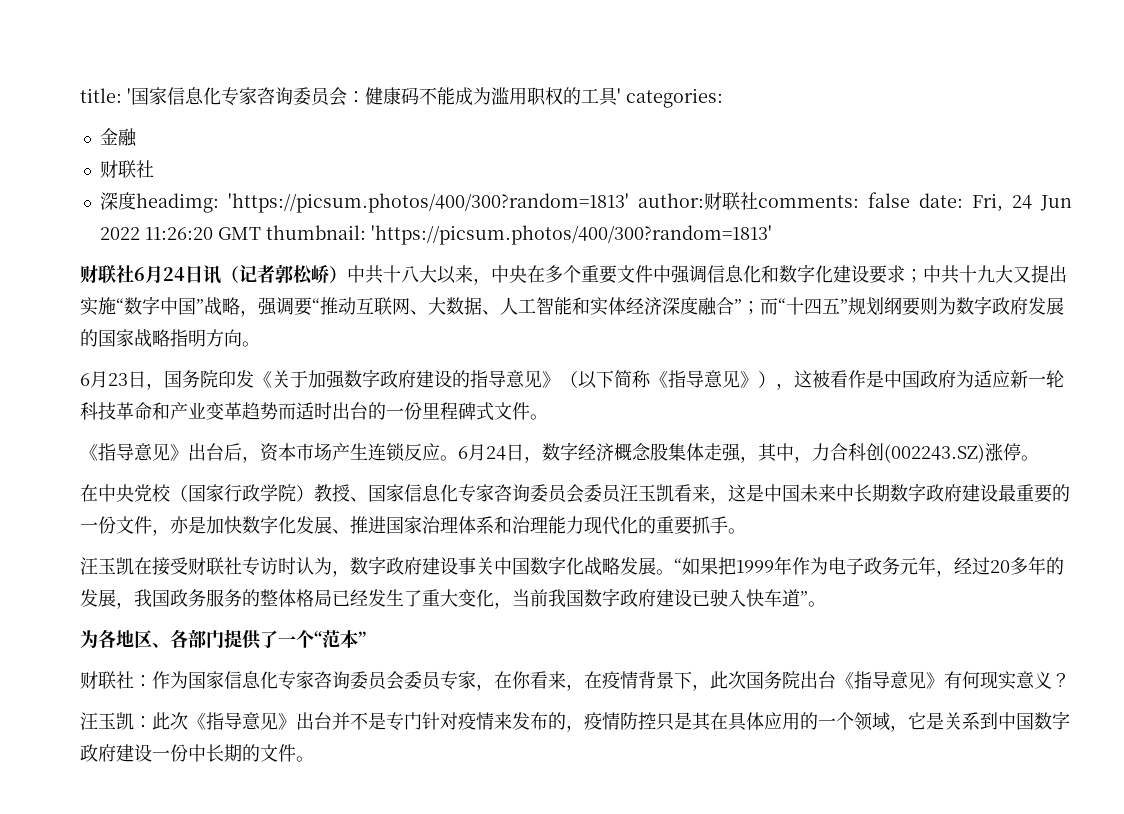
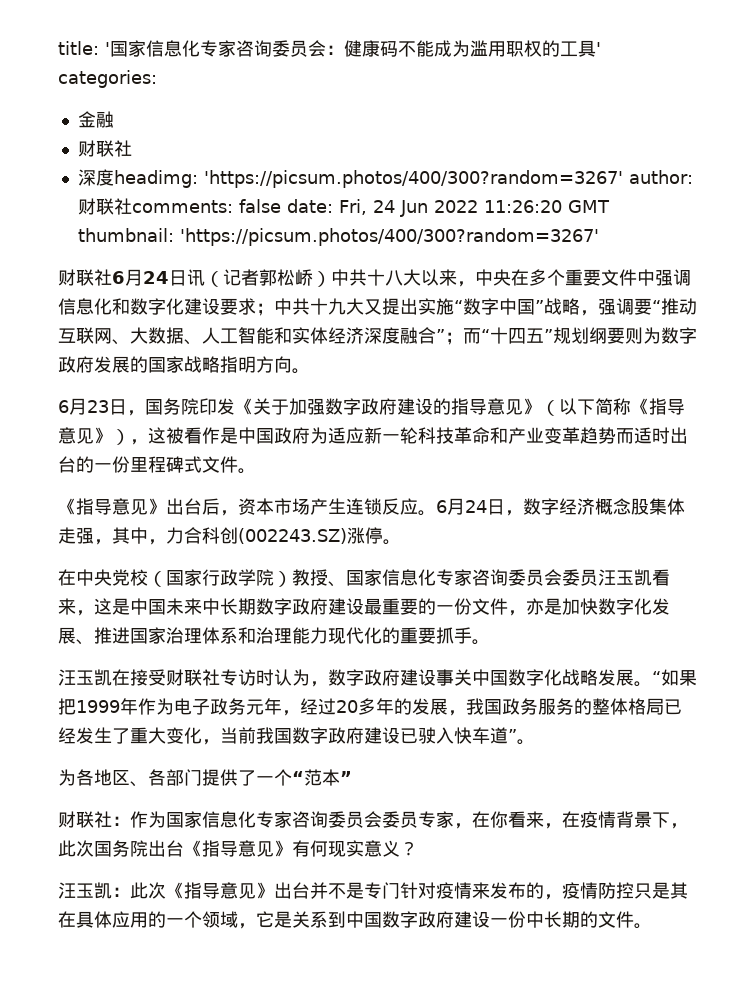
[227,193,629,213] 'https://picsum.photos/400/300?random=1813' -> [203,170,623,188] 'https://picsum.photos/400/300?random=3267'
[370,225,772,245] 'https://picsum.photos/400/300?random=1813' -> [179,228,599,246] 'https://picsum.photos/400/300?random=3267'

